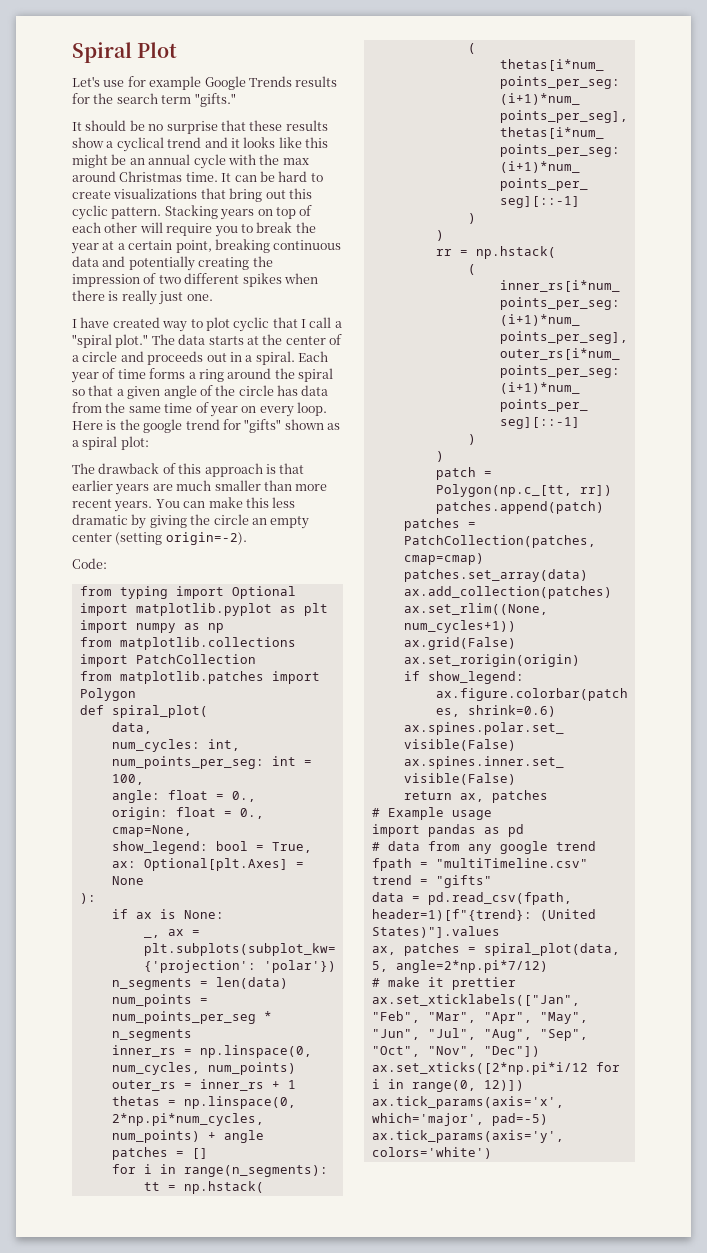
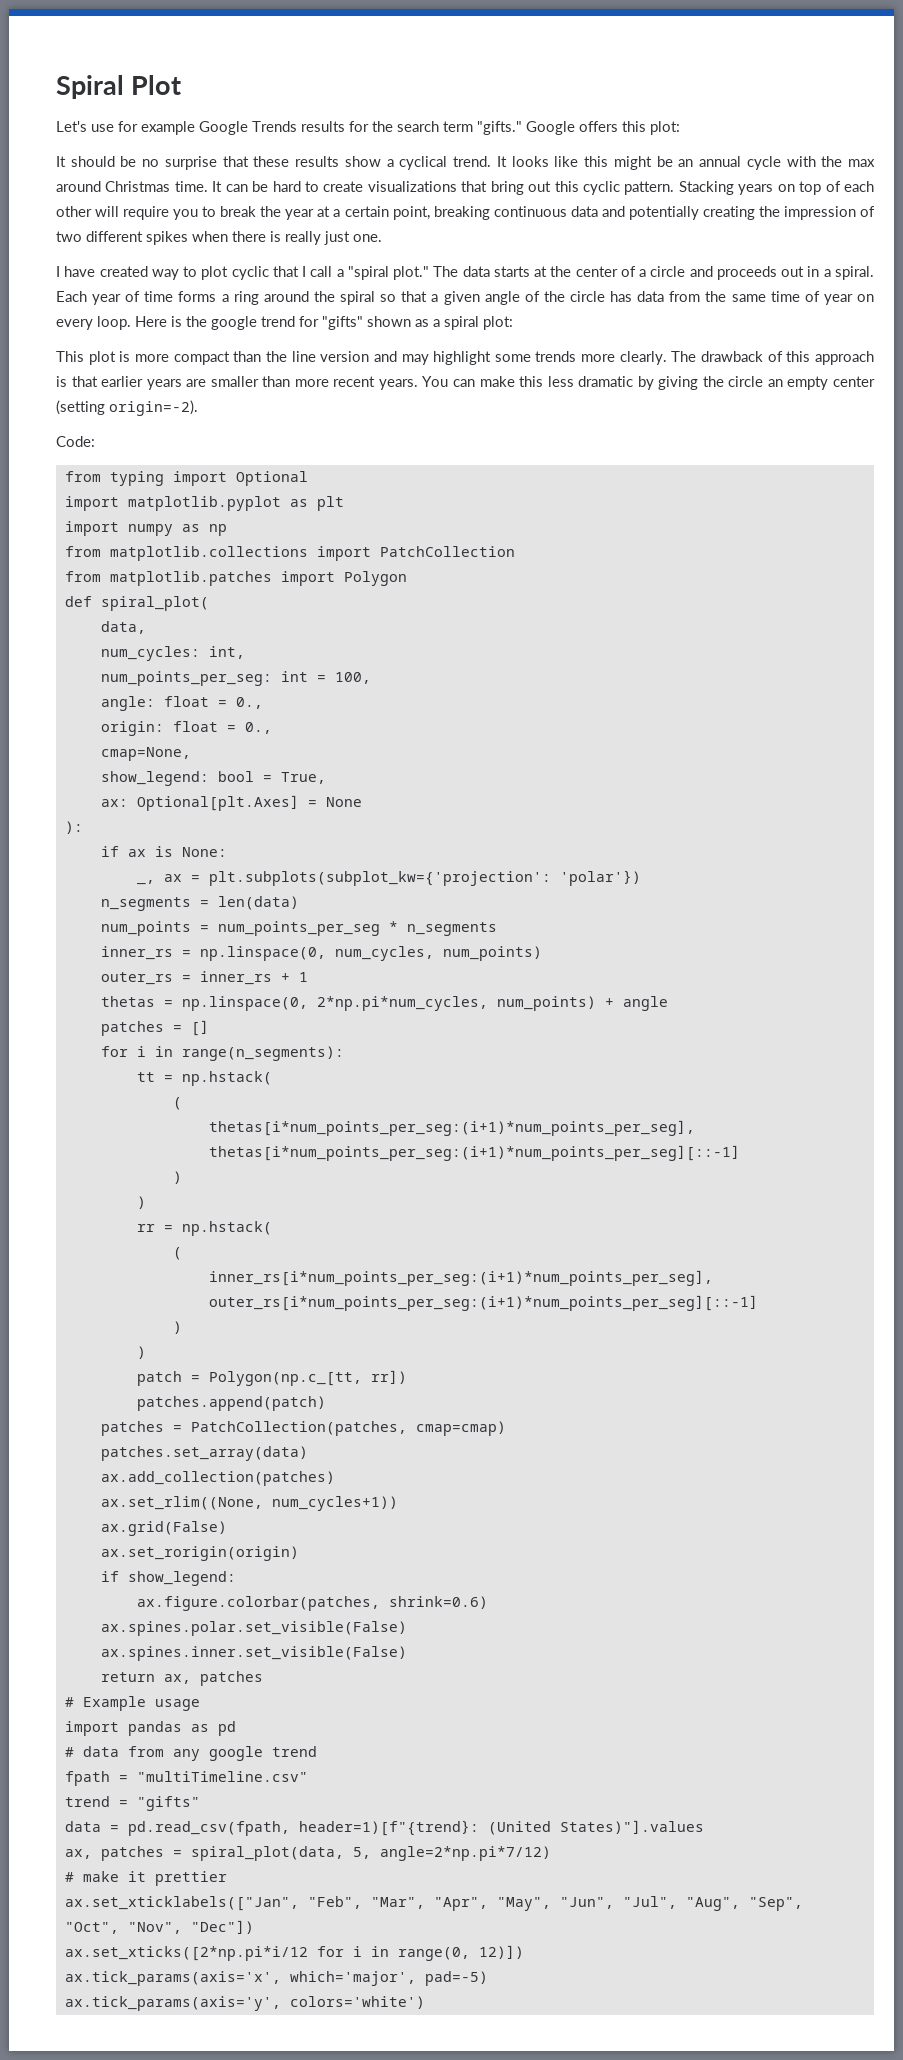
(236, 100) none -> [526,121,680,135] Google offers this plot:
[167,137,240,148] trend and it -> [453,156,507,167] trend. It
(149, 443) none -> [56,351,667,365] This plot is more compact than the line version and may highlight some trends more clearly.
[176,480,212,491] much -> (207, 383) none

